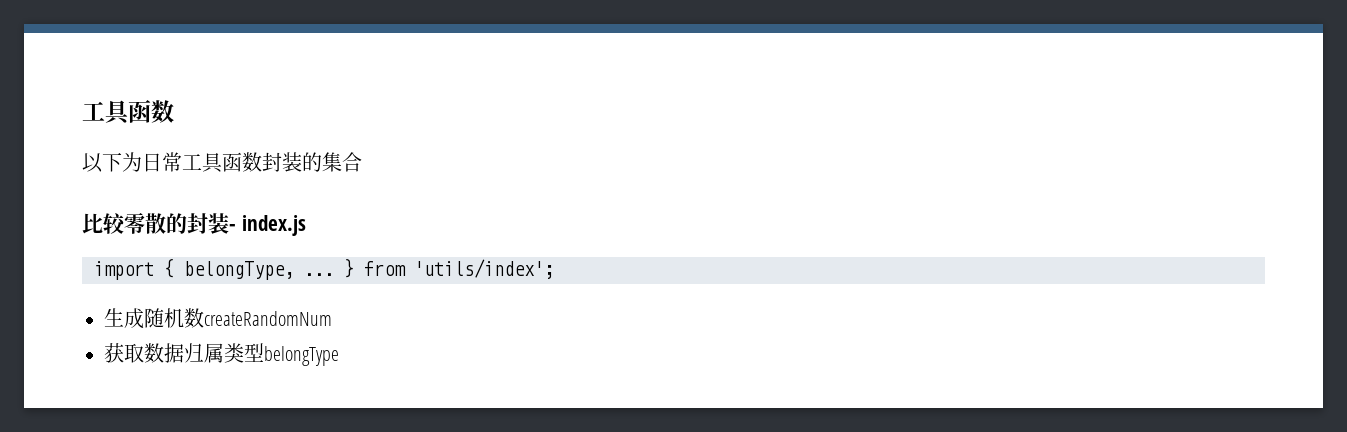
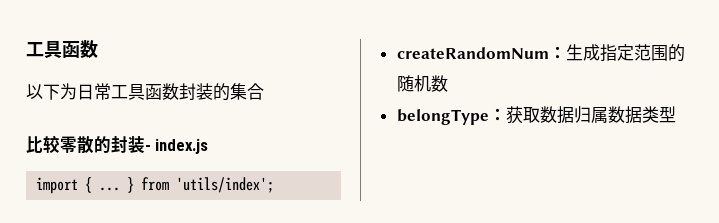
[184,261,294,280] belongType, -> (93, 185) none
[104,308,144,329] 生成 -> [396,44,685,62] createRandomNum：生成指定范围的
[204,311,332,326] createRandomNum // -> [396,108,506,125] // belongType：
[224,343,339,366] 类型belongType -> [607,106,676,124] 数据类型

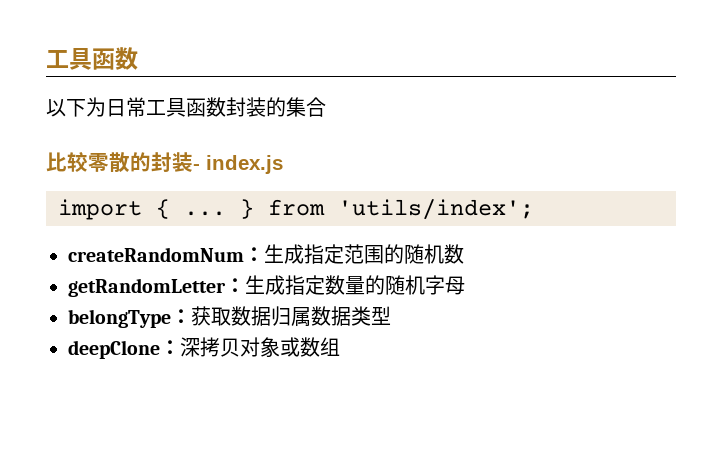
(448, 83) none -> [68,275,465,297] // getRandomLetter：生成指定数量的随机字母
(676, 114) none -> [68,337,340,359] // deepClone：深拷贝对象或数组

